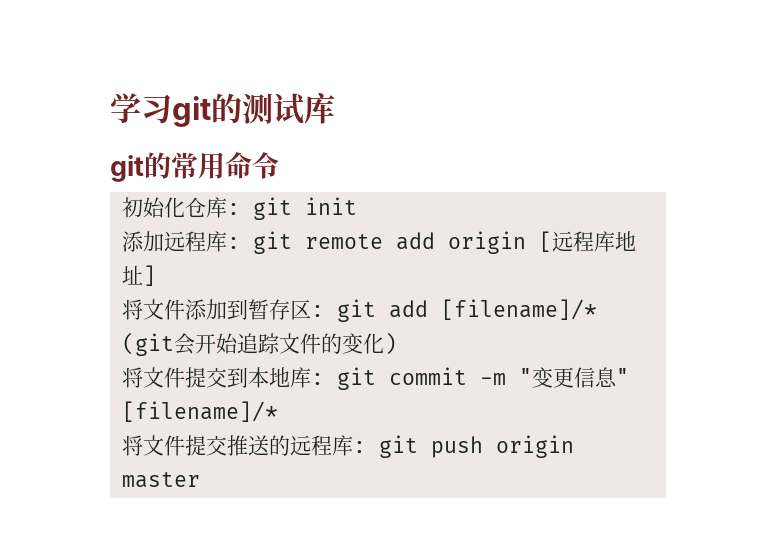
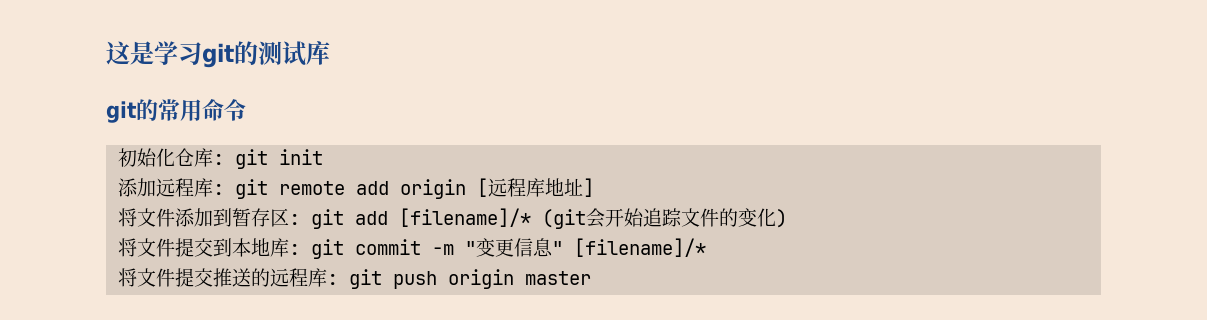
(110, 108) none -> [106,41,154,65] 这是

